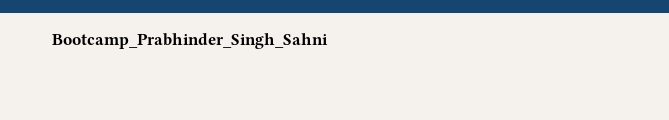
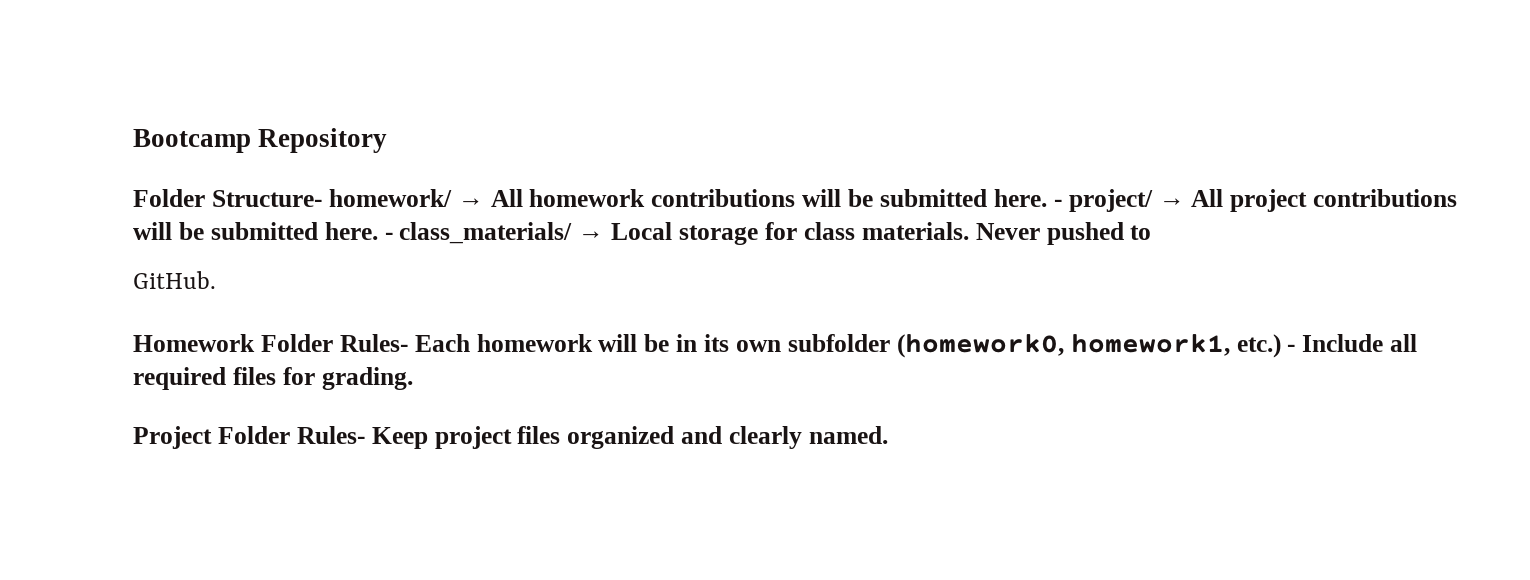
[52,33,328,49] Bootcamp_Prabhinder_Singh_Sahni -> [133,128,388,153] [133,189,1458,212] [133,222,1152,245] [133,271,216,289] [133,334,1418,358] [133,367,413,390] [133,426,888,449] Bootcamp Repository // Folder Structure- homework/ → All homework contributions will be submitted here. - project/ → All project contributions will be submitted here. - class_materials/ → Local storage for class materials. Never pushed to // GitHub. // Homework Folder Rules- Each homework will be in its own subfolder (homework0, homework1, etc.) - Include all required files for grading. // Project Folder Rules- Keep project files organized and clearly named.

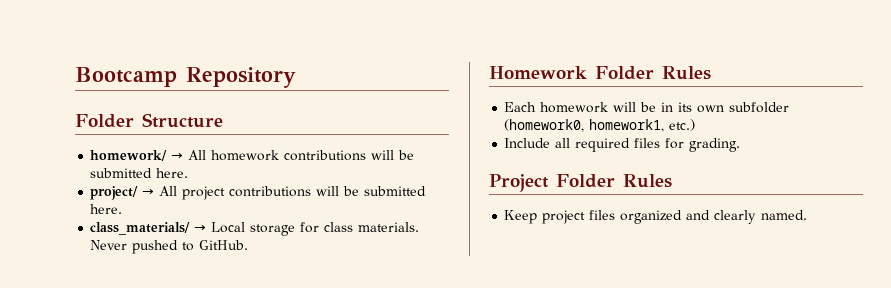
[211,190,322,207] Structure- -> [142,113,223,128] Structure //
[1053,199,1062,207] - -> (189, 173) //
[384,232,393,240] - -> (123, 209) //
(1152, 232) // -> (195, 246) none
[339,334,408,352] Rules- -> [662,66,711,80] Rules //
[1287,344,1296,352] - -> (696, 125) //
[296,426,365,444] Rules- -> [623,174,672,188] Rules //

